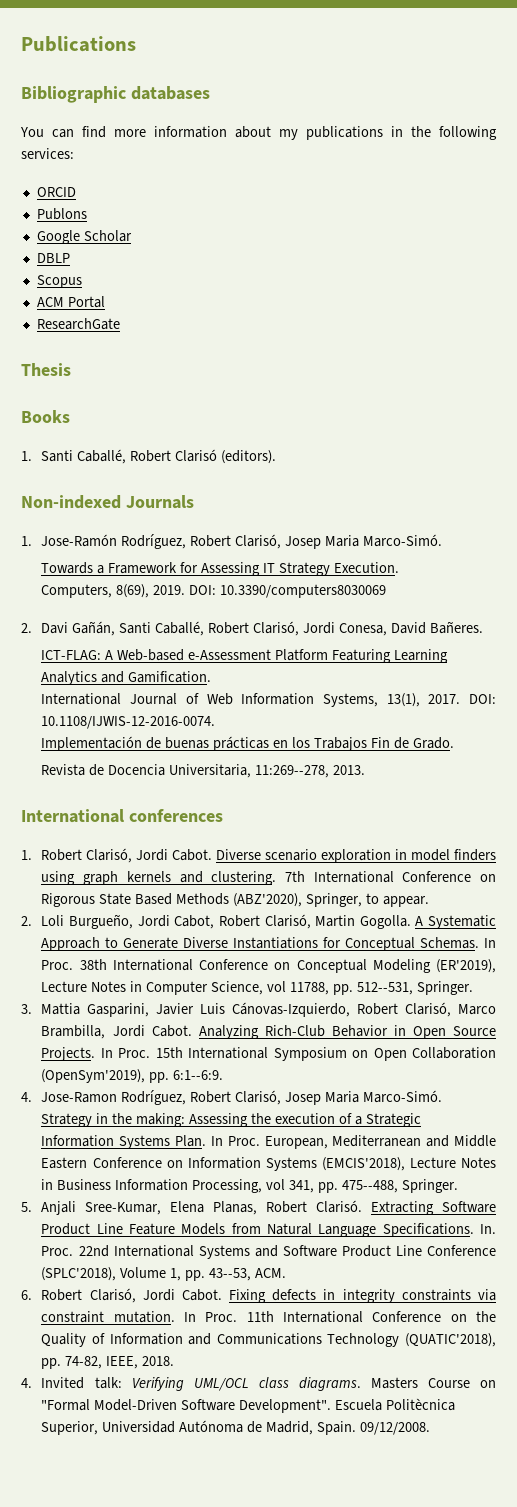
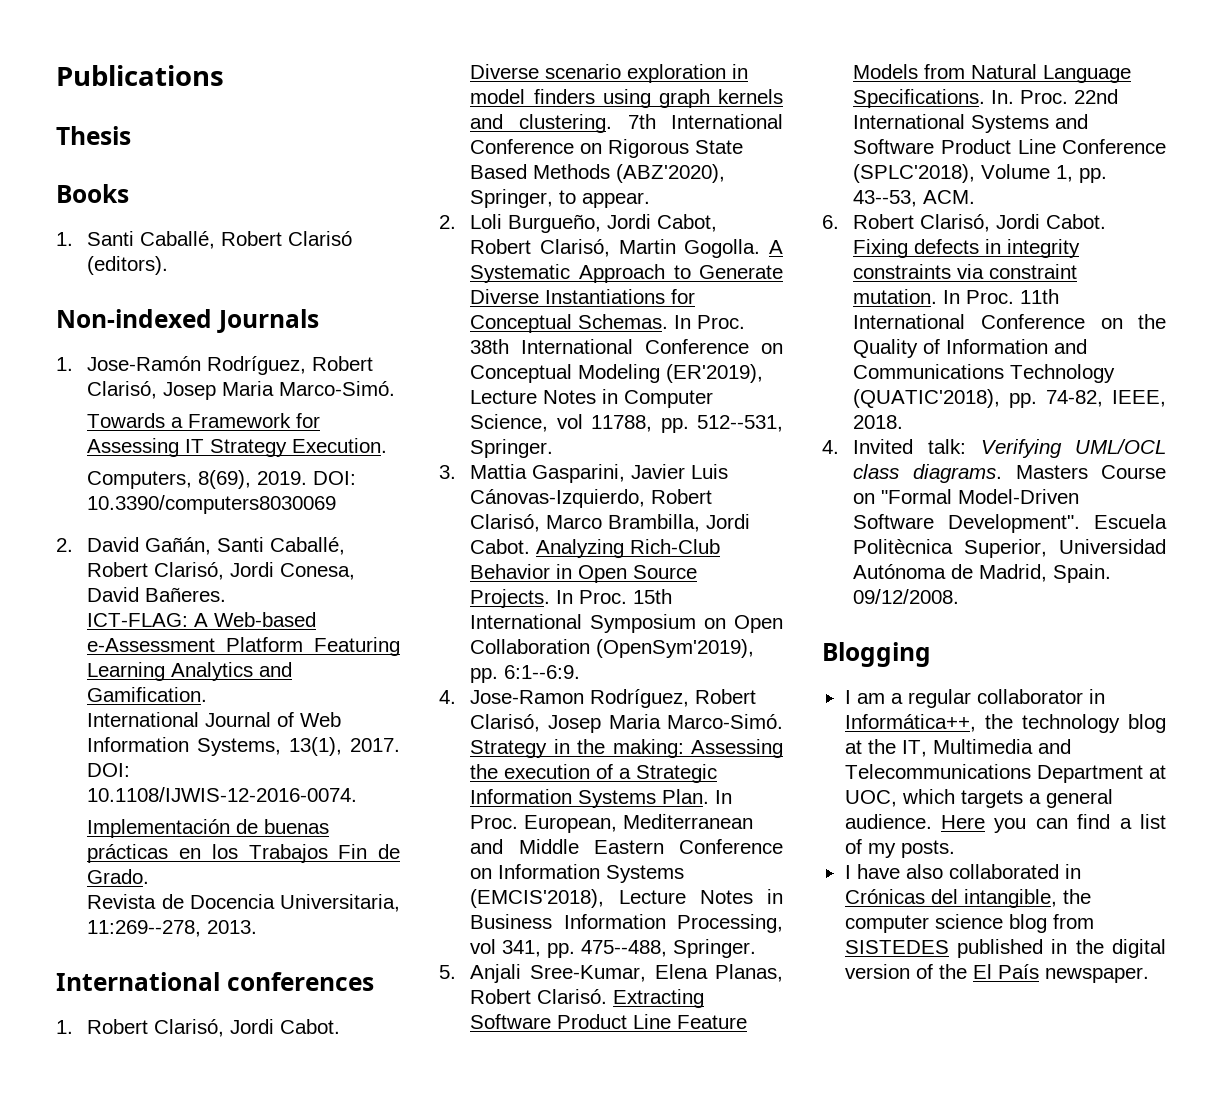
[21,86,210,103] [20,126,497,140] [21,148,74,159] [36,187,76,197] [36,208,87,220] [36,230,132,244] [36,253,70,263] [36,275,82,288] [36,296,105,308] [36,318,120,330] // Bibliographic databases // You can find more information about my publications in the following services: // ORCID // Publons // Google Scholar // DBLP // Scopus // ACM Portal // ResearchGate -> (224, 75) none
[41,622,69,634] Davi -> [87,537,140,552] David
(430, 1428) none -> [822,642,931,667] [844,689,1105,708] [844,714,1166,733] [844,739,1071,757] [844,764,1166,783] [844,789,1113,808] [844,814,1166,833] [844,839,955,858] [844,864,1081,879] [844,889,1091,908] [844,914,1094,933] [844,939,1166,958] [844,964,1149,983] // Blogging // I am a regular collaborator in Informática++, the technology blog at the IT, Multimedia and Telecommunications Department at UOC, which targets a general audience. Here you can find a list of my posts. // I have also collaborated in Crónicas del intangible, the computer science blog from SISTEDES published in the digital version of the El País newspaper.

